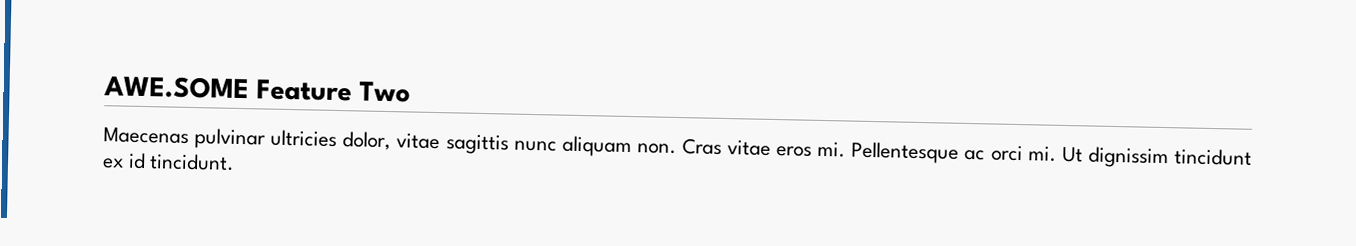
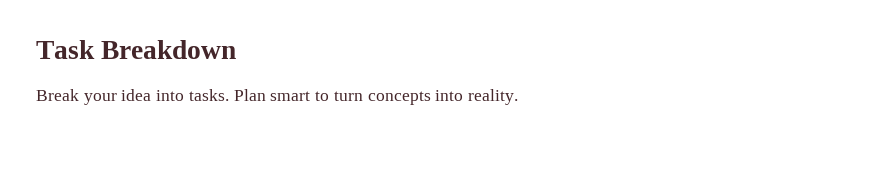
[103,75,411,103] [103,127,1252,169] [102,152,236,171] AWE.SOME Feature Two // Maecenas pulvinar ultricies dolor, vitae sagittis nunc aliquam non. Cras vitae eros mi. Pellentesque ac orci mi. Ut dignissim tincidunt ex id tincidunt. -> [36,40,237,59] [36,89,518,105] Task Breakdown // Break your idea into tasks. Plan smart to turn concepts into reality.

